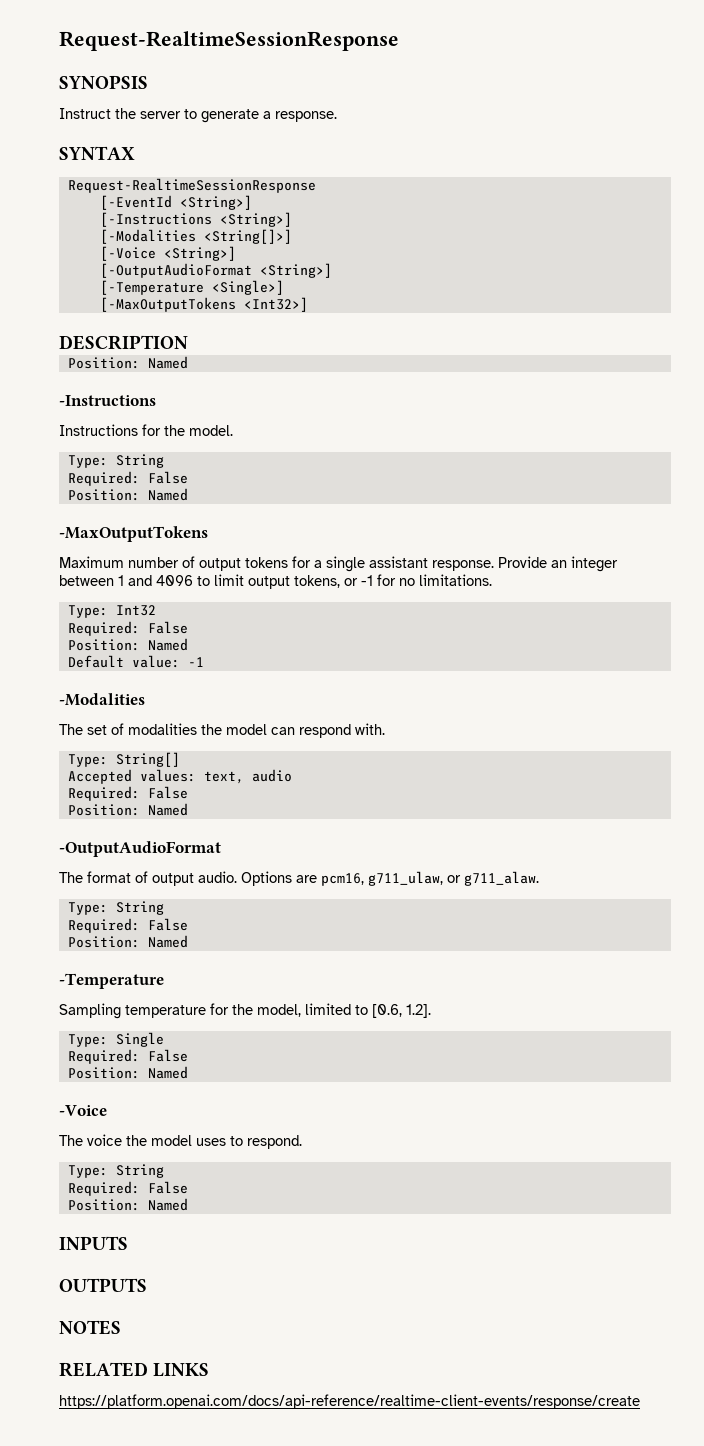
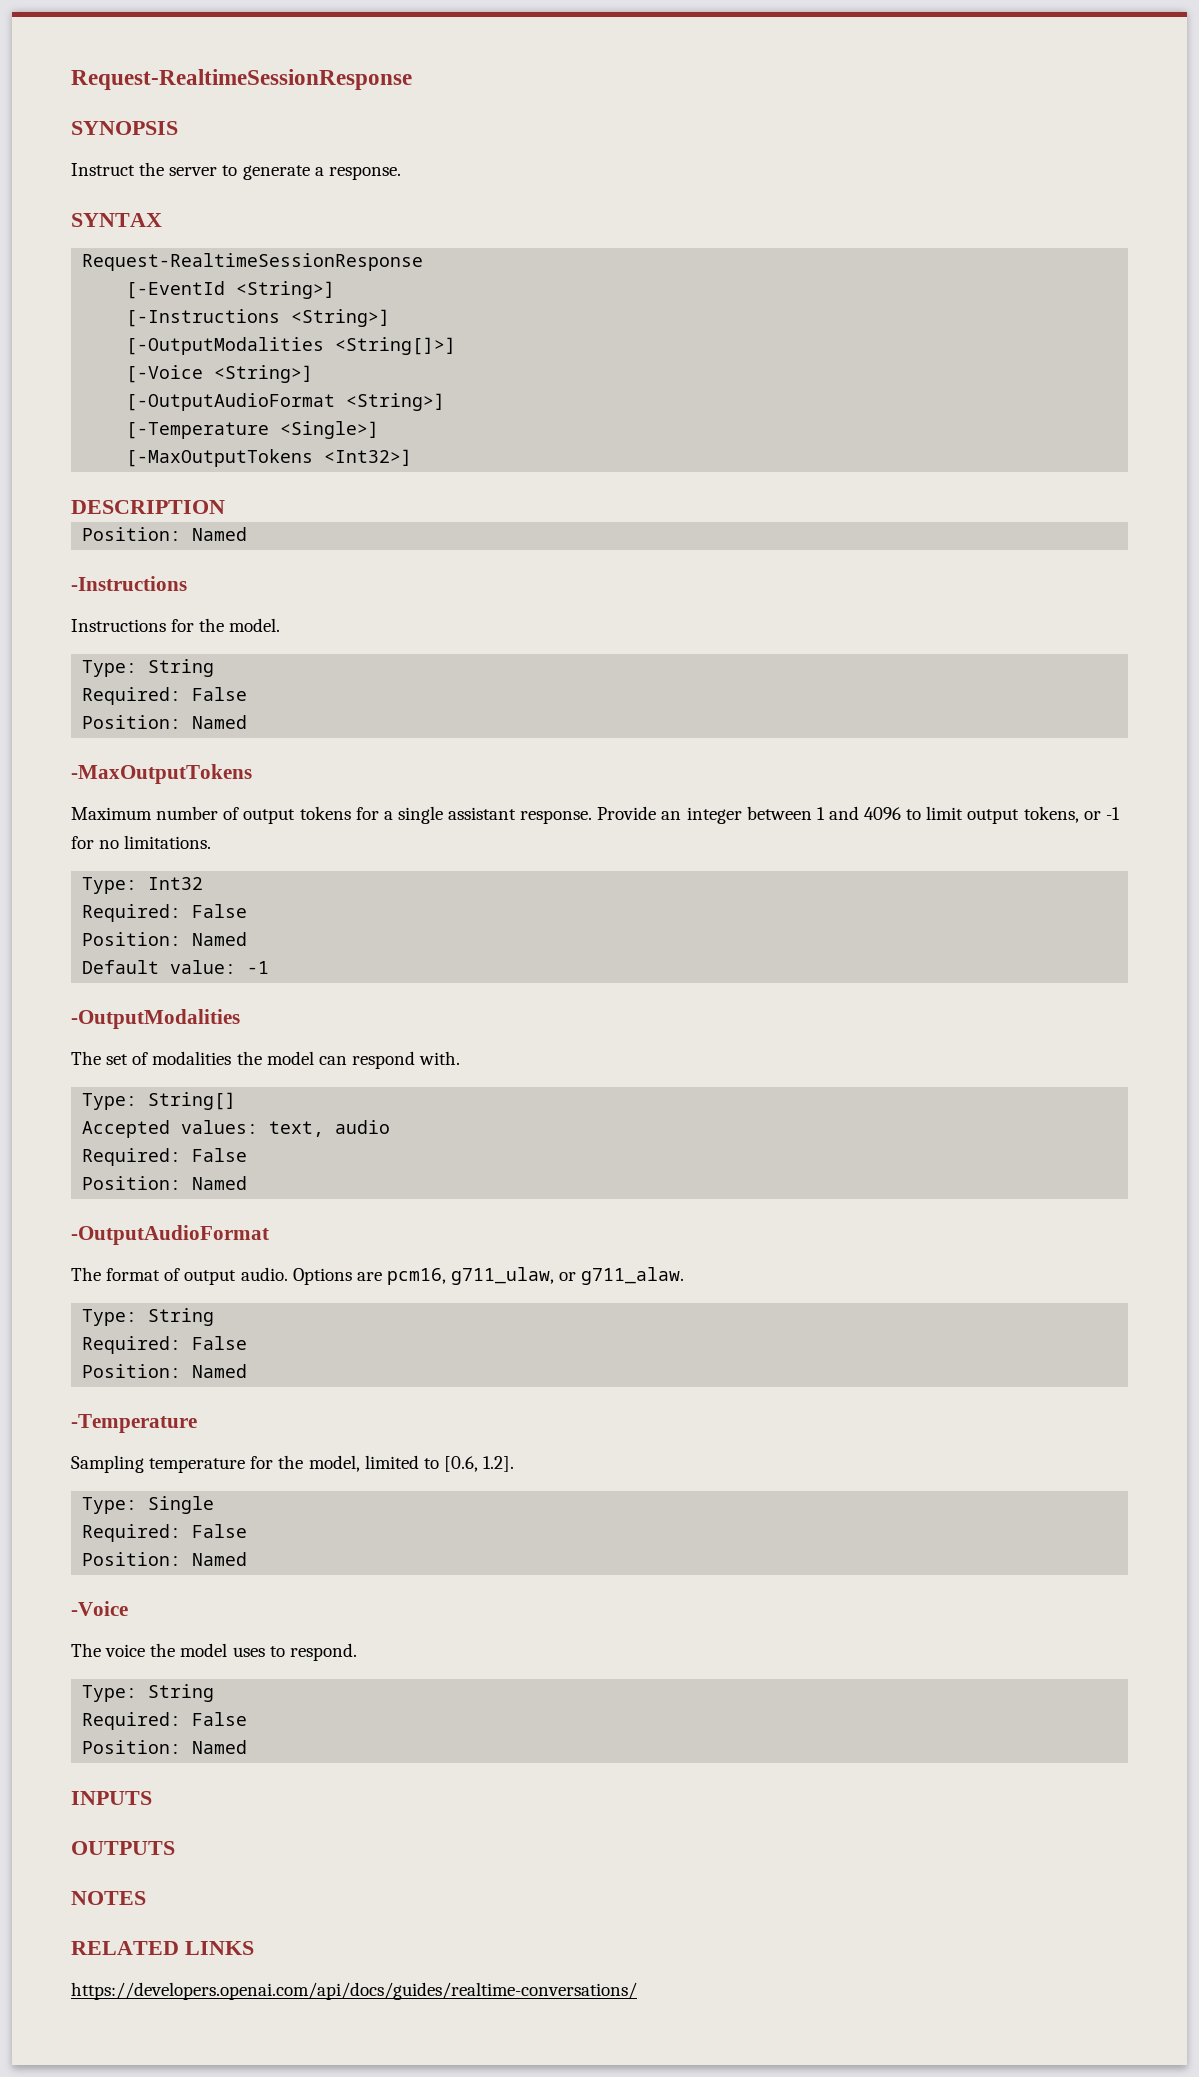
[99,229,196,244] [-Modalities -> [126,337,325,355] [-OutputModalities
[59,693,145,706] -Modalities -> [71,1009,240,1029] -OutputModalities
[59,1394,640,1409] https://platform.openai.com/docs/api-reference/realtime-client-events/response/create -> [71,1982,637,2000] https://developers.openai.com/api/docs/guides/realtime-conversations/

